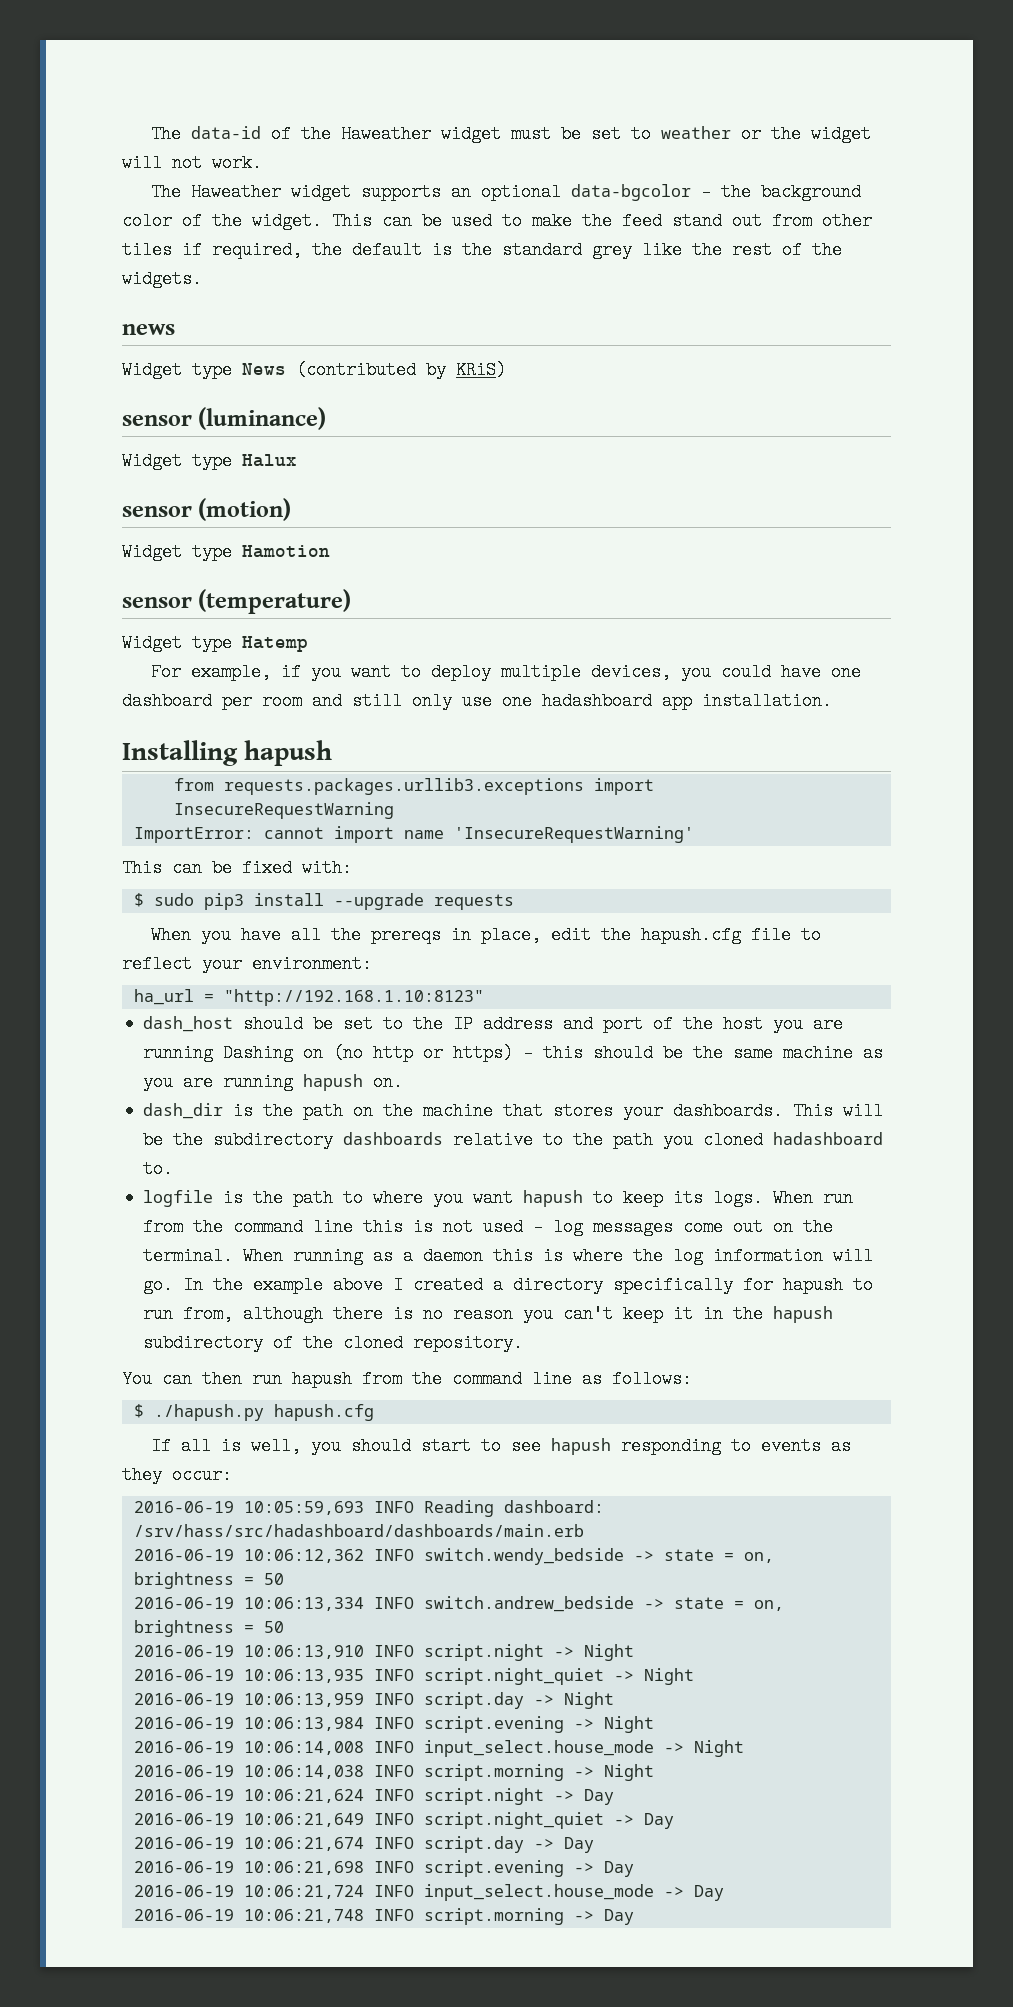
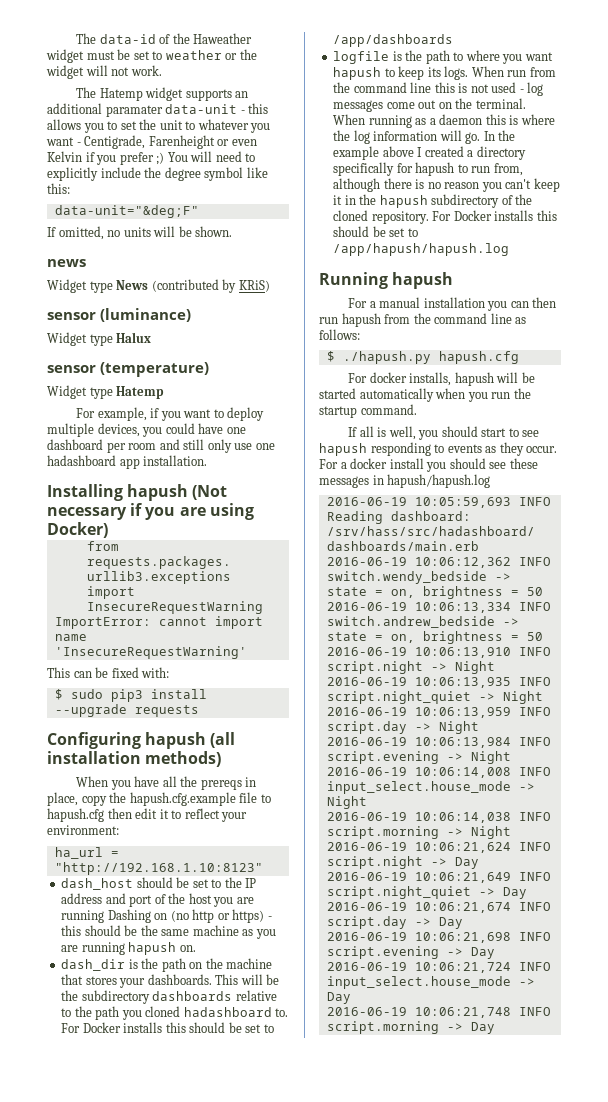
[190,183,281,201] Haweather -> [99,88,143,101] Hatemp
[480,183,861,201] [122,212,872,230] [122,241,842,259] [122,270,202,288] optional data-bgcolor - the background color of the widget. This can be used to make the feed stand out from other tiles if required, the default is the standard grey like the rest of the widgets. -> [47,103,269,117] [47,119,271,133] [46,135,257,149] [47,151,256,165] [47,167,268,181] [47,183,70,194] [54,205,199,218] [47,226,233,240] additional paramater data-unit - this allows you to set the unit to whatever you want - Centigrade, Farenheight or even Kelvin if you prefer ;) You will need to explicitly include the degree symbol like this: // data-unit="&deg;F" // If omitted, no units will be shown.
[122,498,292,521] [122,543,330,561] // sensor (motion) // Widget type Hamotion -> (152, 337) none
(333, 753) none -> [192,485,228,500] [47,503,254,520] [47,522,108,538] (Not necessary if you are using Docker)
(514, 902) none -> [47,732,236,749] [47,751,222,767] // Configuring hapush (all installation methods)
[550,926,791,944] edit the hapush.cfg file -> [81,792,271,806] [47,808,169,822] copy the hapush.cfg.example file to hapush.cfg then edit it
(174, 1169) none -> [61,1022,274,1033] [333,34,454,47] For Docker installs this should be set to /app/dashboards
[122,1370,152,1388] // You -> [432,210,557,221] [333,226,418,237] [333,243,510,256] [319,272,454,289] [348,297,508,311] For Docker installs this should be set to /app/hapush/hapush.log // Running hapush // For a manual installation you
(374, 1412) none -> [348,372,535,386] [319,388,531,402] [319,404,417,418] // For docker installs, hapush will be started automatically when you run the startup command.
[172,1466,232,1484] occur: -> [526,446,558,453] [319,458,538,472] [319,474,491,488] occur. For a docker install you should see these messages in hapush/hapush.log

